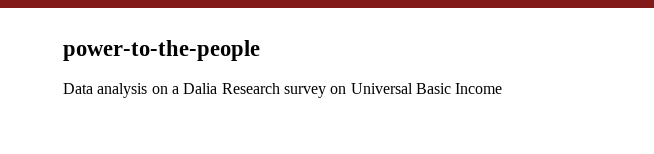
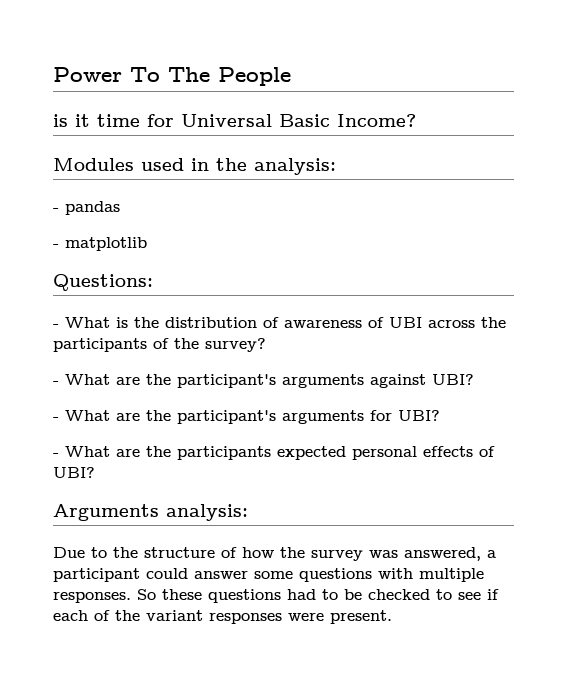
[63,40,260,61] [63,83,503,98] power-to-the-people // Data analysis on a Dalia Research survey on Universal Basic Income -> [53,67,291,86] [53,114,416,127] [53,158,336,175] [53,201,120,215] [53,237,147,251] [53,274,153,291] [53,317,506,328] [53,338,266,352] [53,374,474,388] [53,410,440,424] [53,446,495,460] [53,467,95,478] [53,504,248,521] [53,547,496,561] [53,568,484,582] [53,589,499,603] [53,610,392,624] Power To The People // is it time for Universal Basic Income? // Modules used in the analysis: // - pandas // - matplotlib // Questions: // - What is the distribution of awareness of UBI across the participants of the survey? // - What are the participant's arguments against UBI? // - What are the participant's arguments for UBI? // - What are the participants expected personal effects of UBI? // Arguments analysis: // Due to the structure of how the survey was answered, a participant could answer some questions with multiple responses. So these questions had to be checked to see if each of the variant responses were present.

